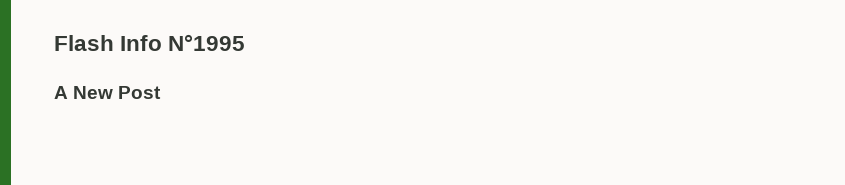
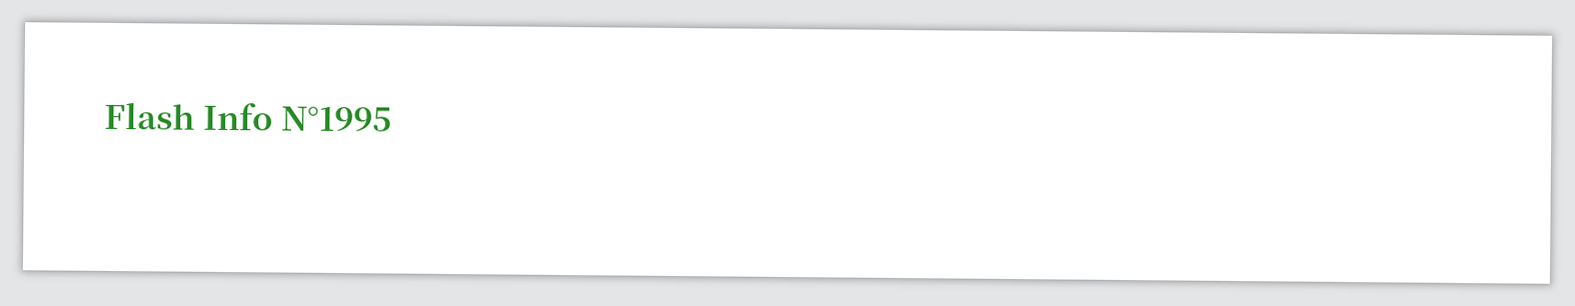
[54,86,162,99] // A New Post -> (392, 119) none

